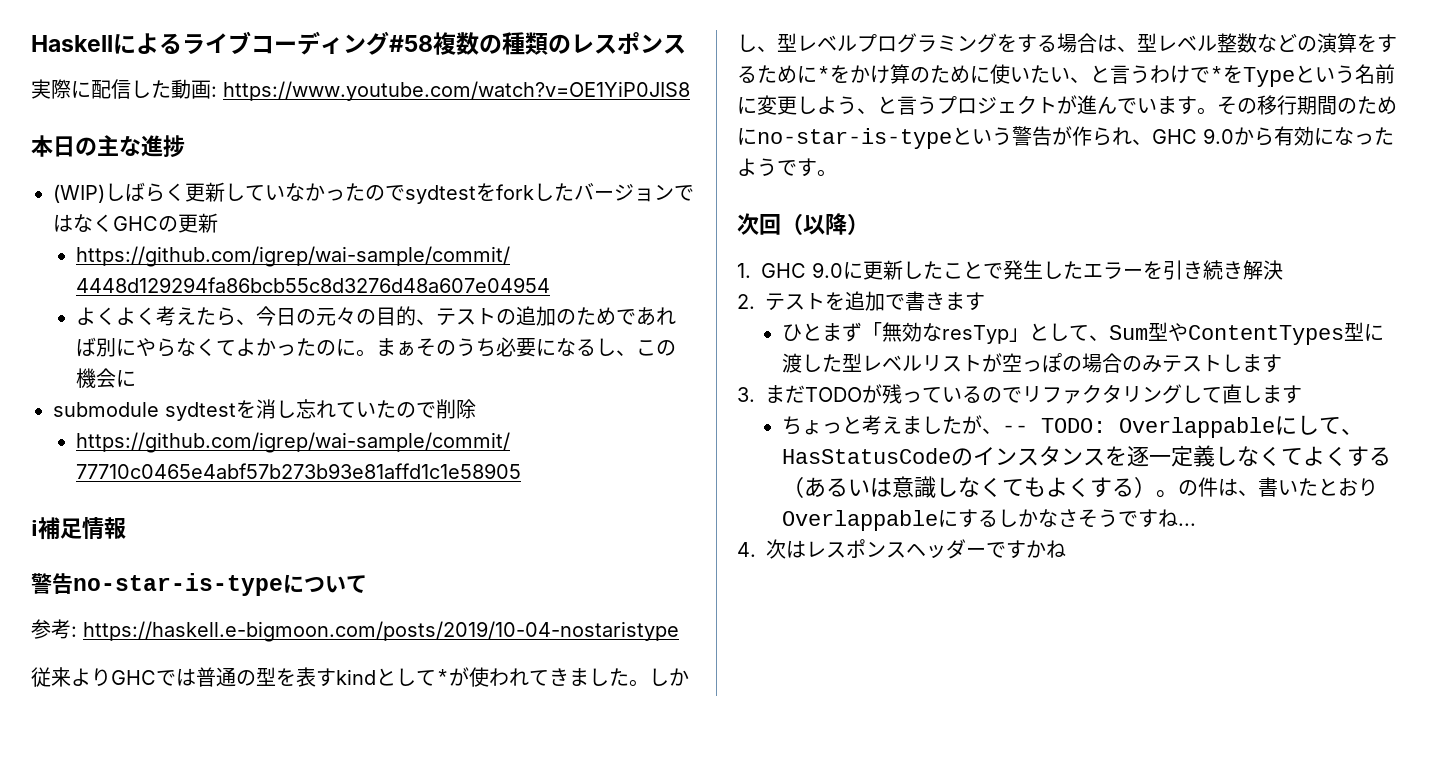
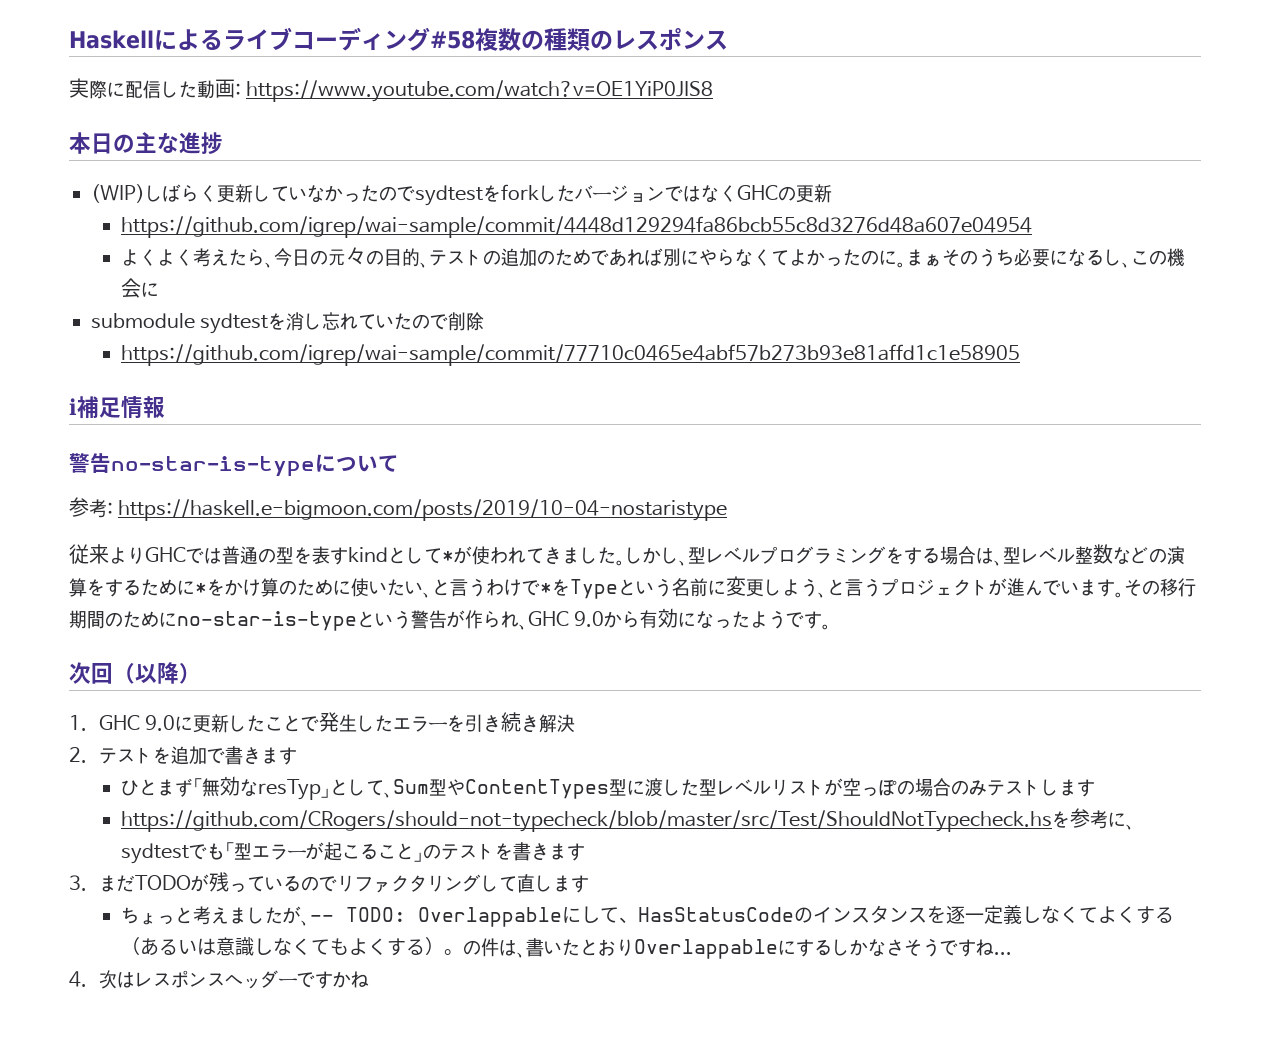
(1282, 363) none -> [120,808,1136,832] [120,842,585,864] // https://github.com/CRogers/should-not-typecheck/blob/master/src/Test/ShouldNotTypecheck.hsを参考に、sydtestでも「型エラーが起こること」のテストを書きます

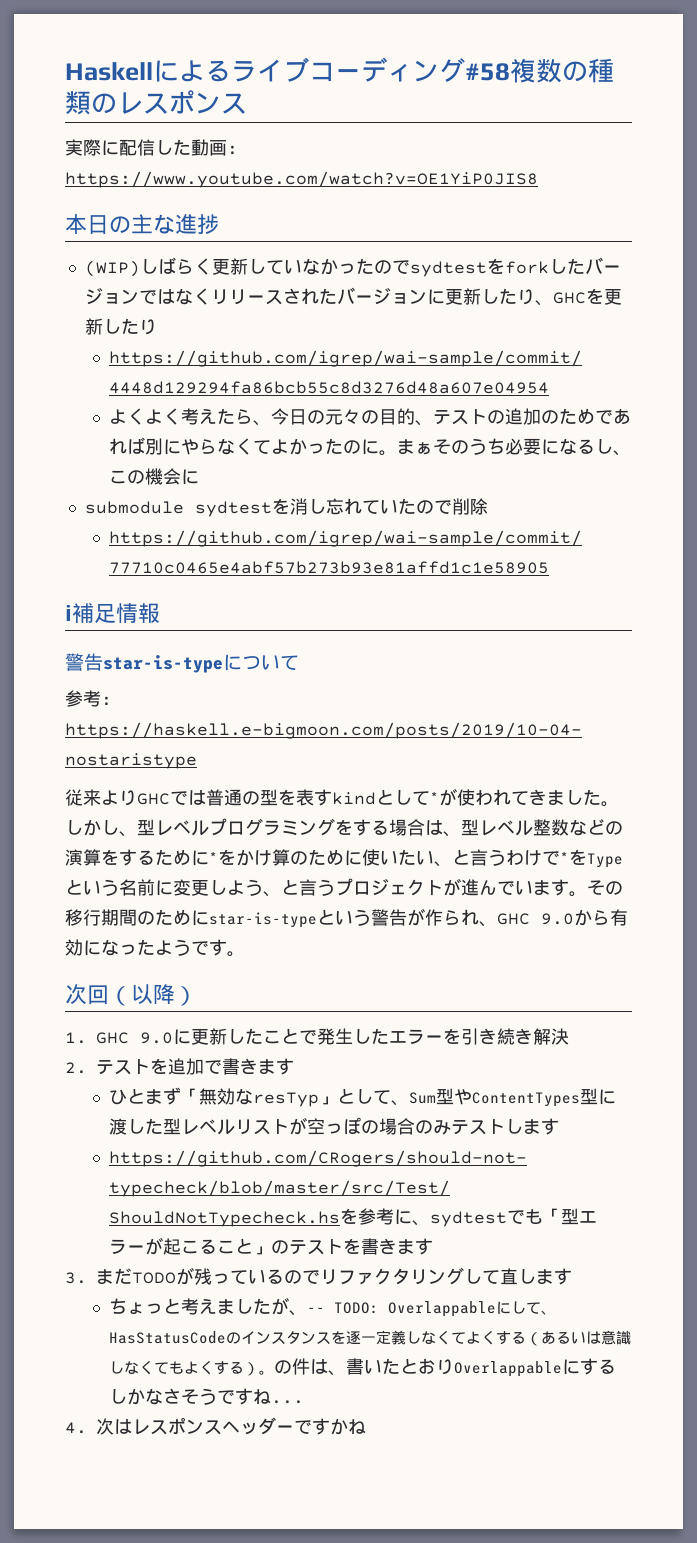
[737,184,832,203] GHCの更新 -> [210,287,622,306] [84,318,157,335] リリースされたバージョンに更新したり、GHCを更新したり
[111,456,315,477] no-star-is-type -> [103,655,223,673] star-is-type
[177,611,357,631] no-star-is-type -> [209,912,317,928] star-is-type

